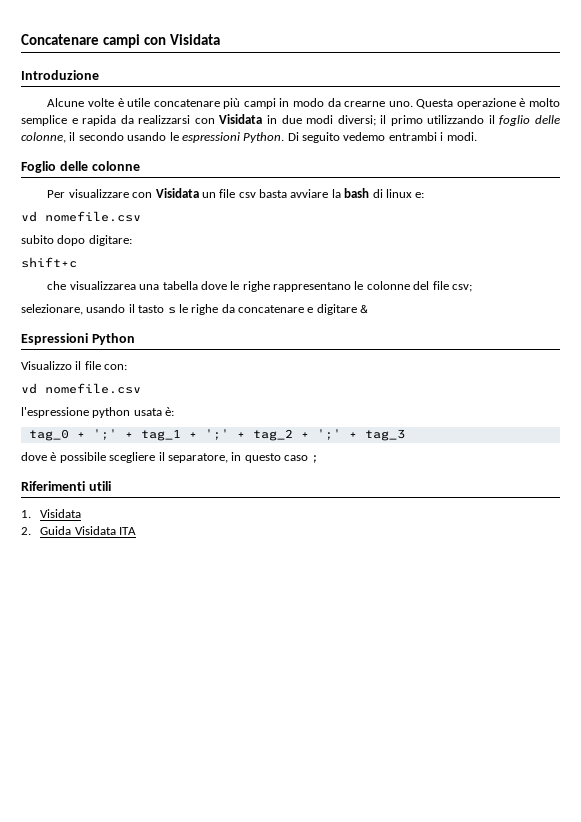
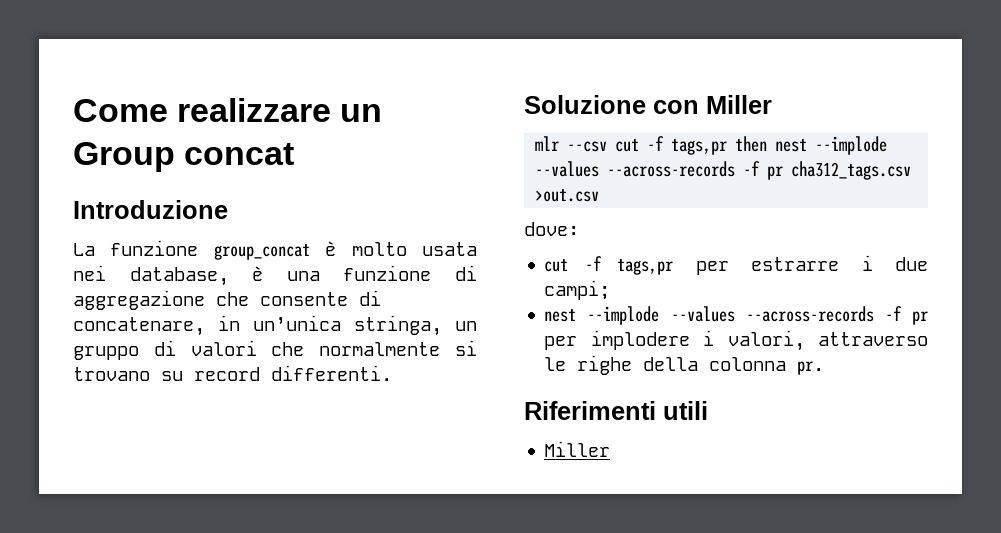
[21,34,221,48] [21,70,99,80] [47,98,560,109] [21,114,560,126] [21,132,477,143] [21,161,140,173] [47,188,425,198] [21,211,141,222] [21,235,132,246] [21,257,77,268] [47,281,472,292] [21,304,369,315] [21,333,135,345] [21,361,128,370] [21,383,141,394] [21,407,175,418] [28,429,405,441] [21,452,320,463] [21,481,111,491] [21,509,82,518] [21,526,137,535] Concatenare campi con Visidata // Introduzione // Alcune volte è utile concatenare più campi in modo da crearne uno. Questa operazione è molto semplice e rapida da realizzarsi con Visidata in due modi diversi; il primo utilizzando il foglio delle colonne, il secondo usando le espressioni Python. Di seguito vedemo entrambi i modi. // Foglio delle colonne // Per visualizzare con Visidata un file csv basta avviare la bash di linux e: // vd nomefile.csv // subito dopo digitare: // shift+c // che visualizzarea una tabella dove le righe rappresentano le colonne del file csv; // selezionare, usando il tasto s le righe da concatenare e digitare & // Espressioni Python // Visualizzo il file con: // vd nomefile.csv // l'espressione python usata è: // tag_0 + ';' + tag_1 + ';' + tag_2 + ';' + tag_3 // dove è possibile scegliere il separatore, in questo caso ; // Riferimenti utili // 1. Visidata // 2. Guida Visidata ITA -> [73,98,383,122] [73,142,295,172] [73,200,228,219] [73,240,477,260] [73,265,477,286] [73,290,381,310] [73,315,477,336] [73,340,478,360] [73,365,392,381] [524,95,772,114] [535,136,888,155] [535,161,912,180] [535,189,600,202] [524,222,579,236] [544,255,928,275] [544,280,611,300] [544,306,928,325] [544,330,928,351] [544,355,825,375] [524,401,708,420] [544,441,611,457] Come realizzare un Group concat // Introduzione // La funzione group_concat è molto usata nei database, è una funzione di aggregazione che consente di concatenare, in un’unica stringa, un gruppo di valori che normalmente si trovano su record differenti. // Soluzione con Miller // mlr --csv cut -f tags,pr then nest --implode --values --across-records -f pr cha312_tags.csv >out.csv // dove: // cut -f tags,pr per estrarre i due campi; // nest --implode --values --across-records -f pr per implodere i valori, attraverso le righe della colonna pr. // Riferimenti utili // Miller

